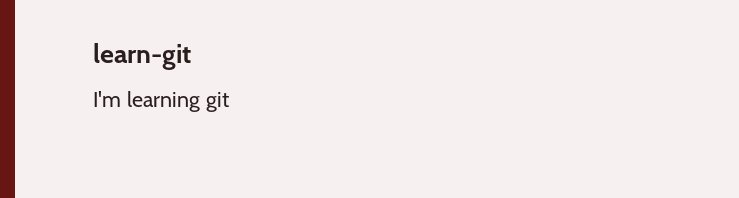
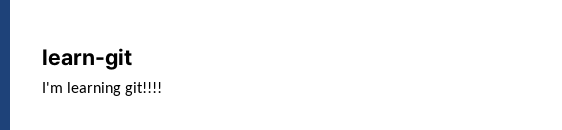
[205,92,229,112] git -> [125,82,163,96] git!!!!

